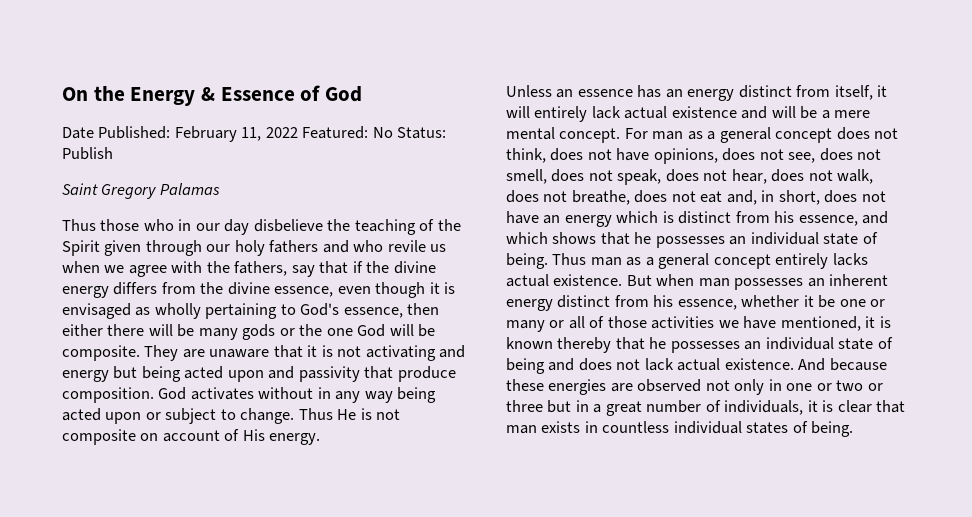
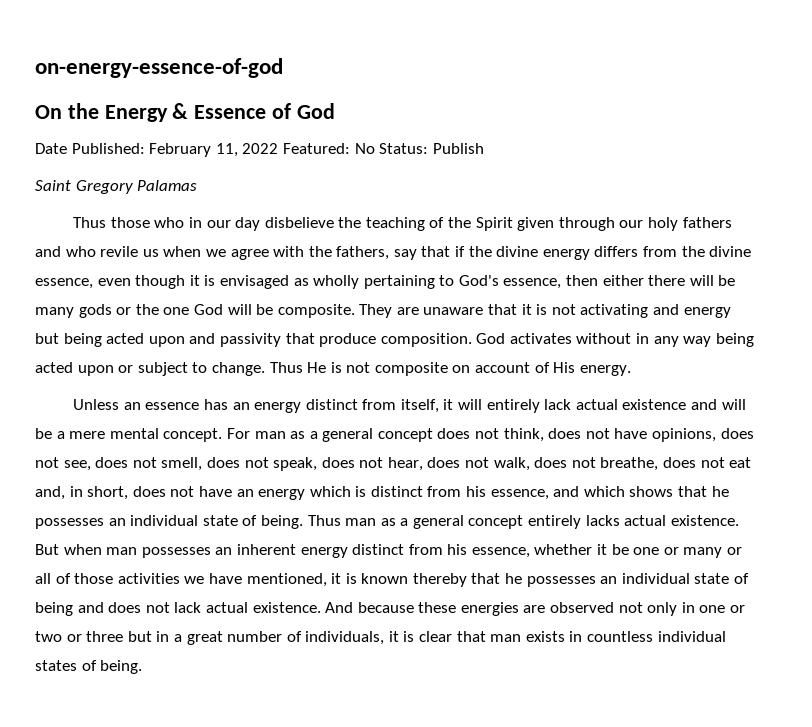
(62, 94) none -> [35,58,283,78] on-energy-essence-of-god //

